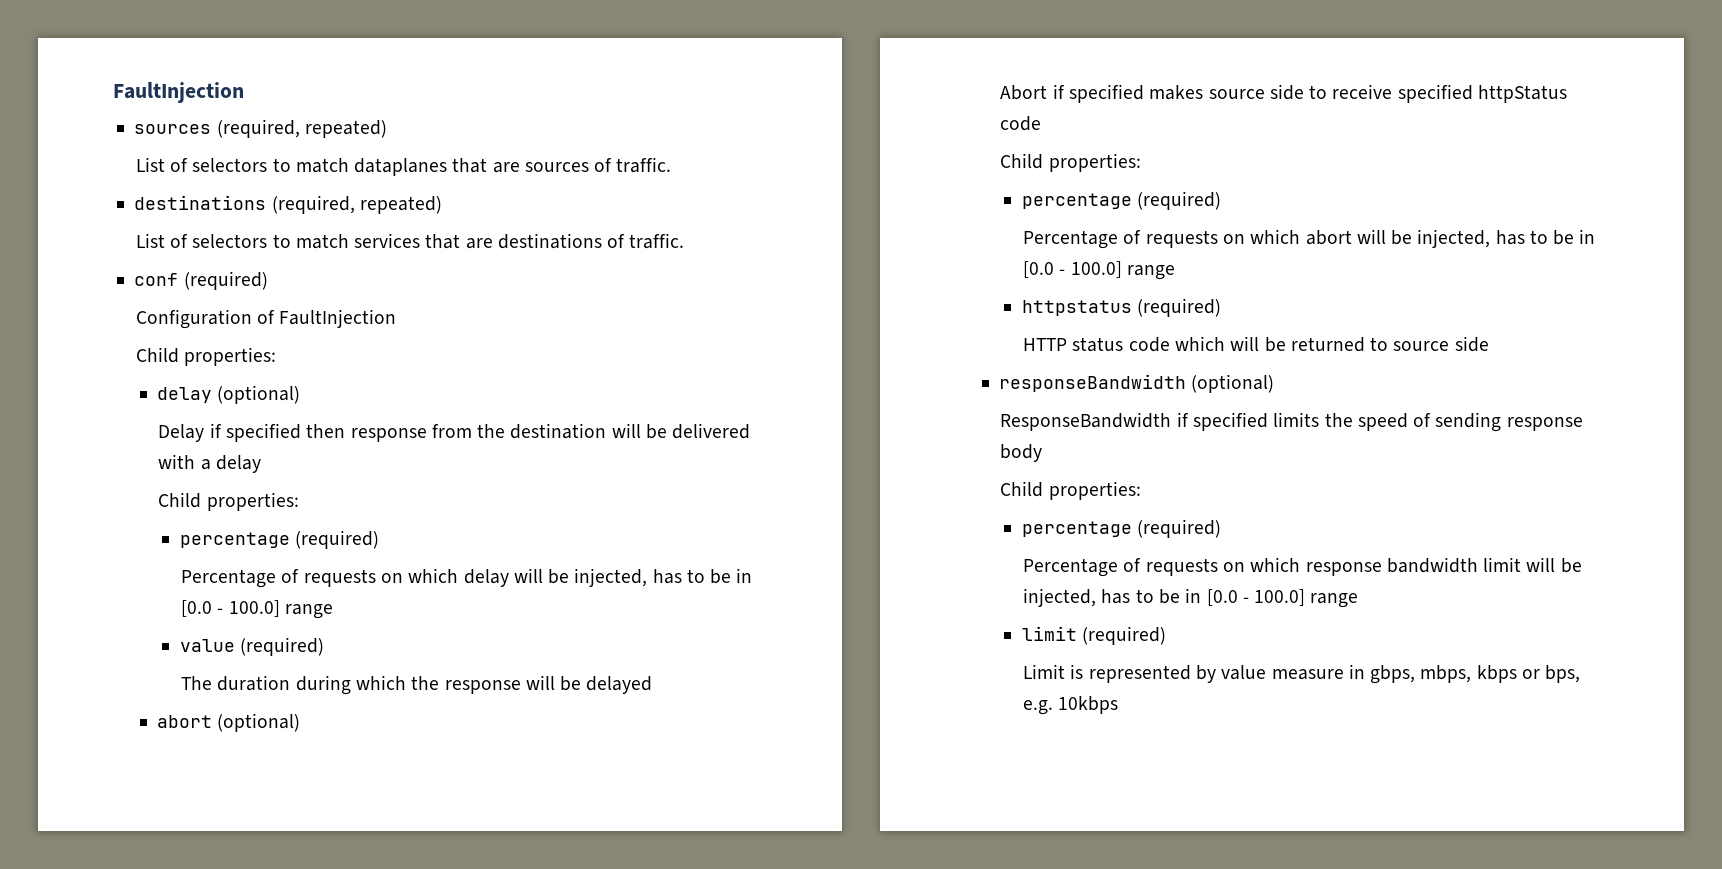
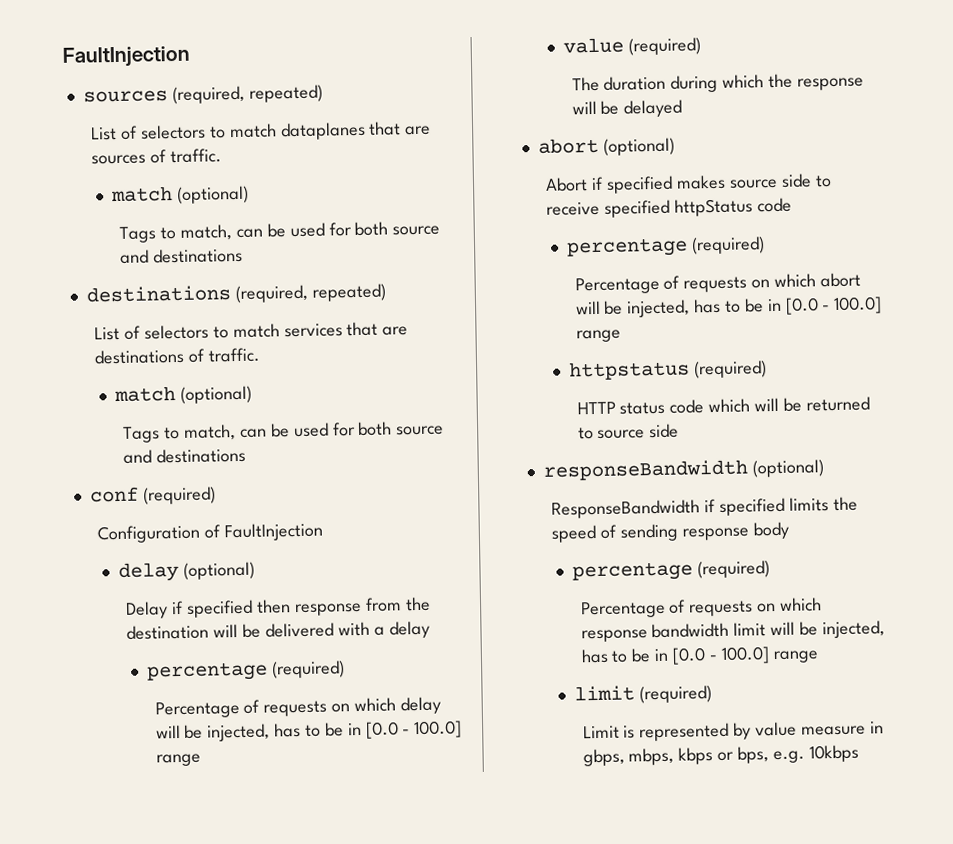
(672, 165) none -> [110,185,249,204] [119,221,441,243] [120,247,244,264] // match (optional) // Tags to match, can be used for both source and destinations
(685, 241) none -> [113,385,252,404] [123,421,445,443] [123,447,247,464] // match (optional) // Tags to match, can be used for both source and destinations
[135,347,277,366] // Child properties: -> (323, 532) none
[158,492,299,511] // Child properties: -> (430, 629) none
[1000,153,1141,172] // Child properties: -> (792, 205) none
[1000,481,1141,500] // Child properties: -> (790, 530) none

